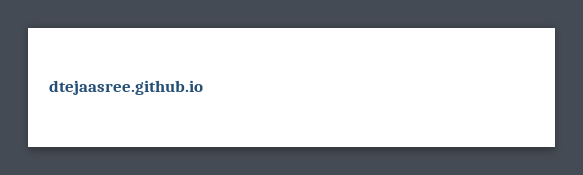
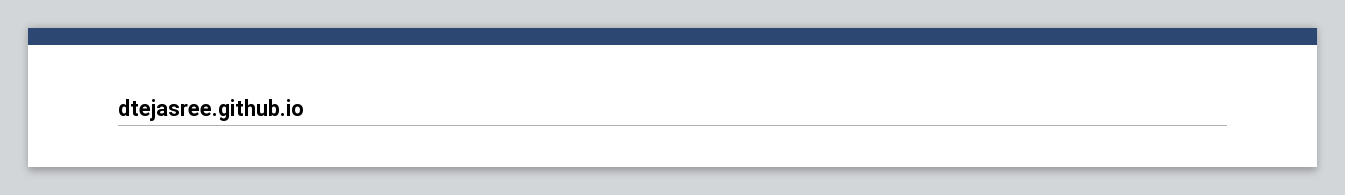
[49,80,203,95] dtejaasree.github.io -> [118,99,304,121] dtejasree.github.io

